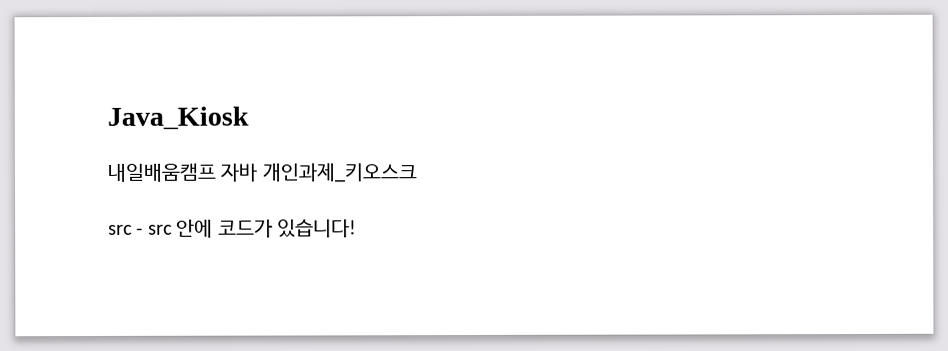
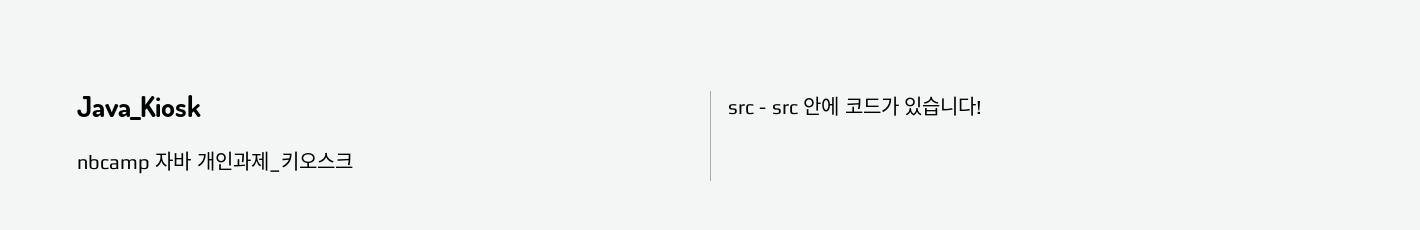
[107,162,217,182] 내일배움캠프 -> [77,155,150,174] nbcamp

